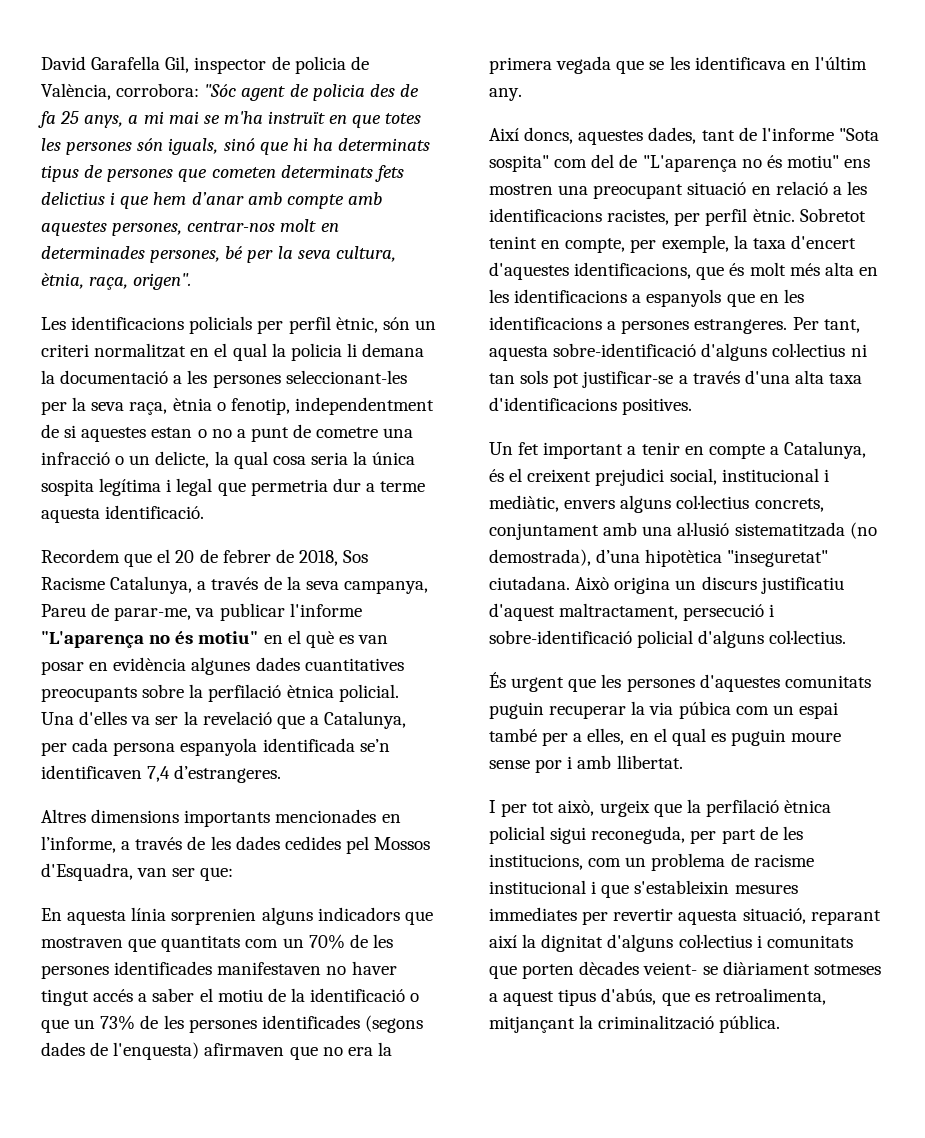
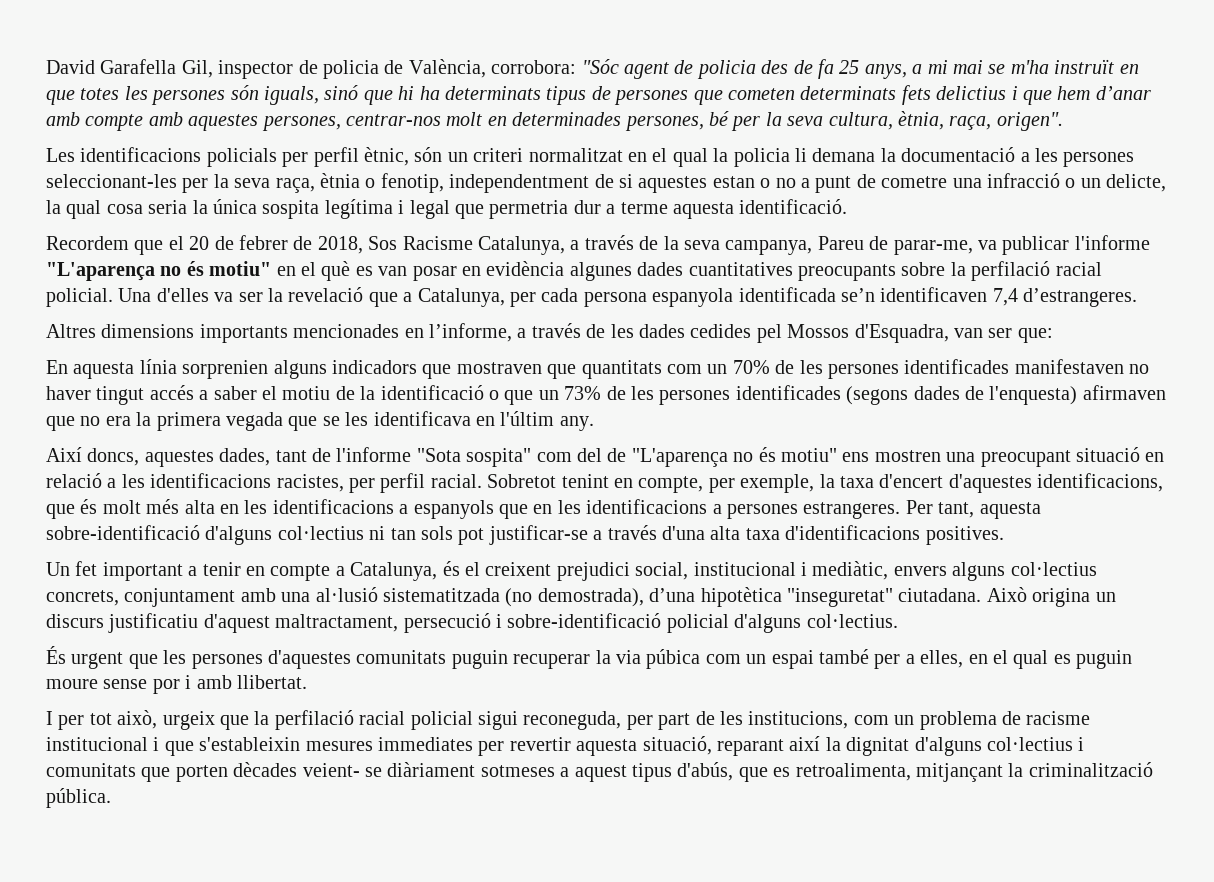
[286,685,334,698] ètnica -> [1055,262,1102,276] racial
[752,209,795,222] ètnic. -> [430,474,482,488] racial.
[784,800,832,813] ètnica -> [359,711,406,725] racial

